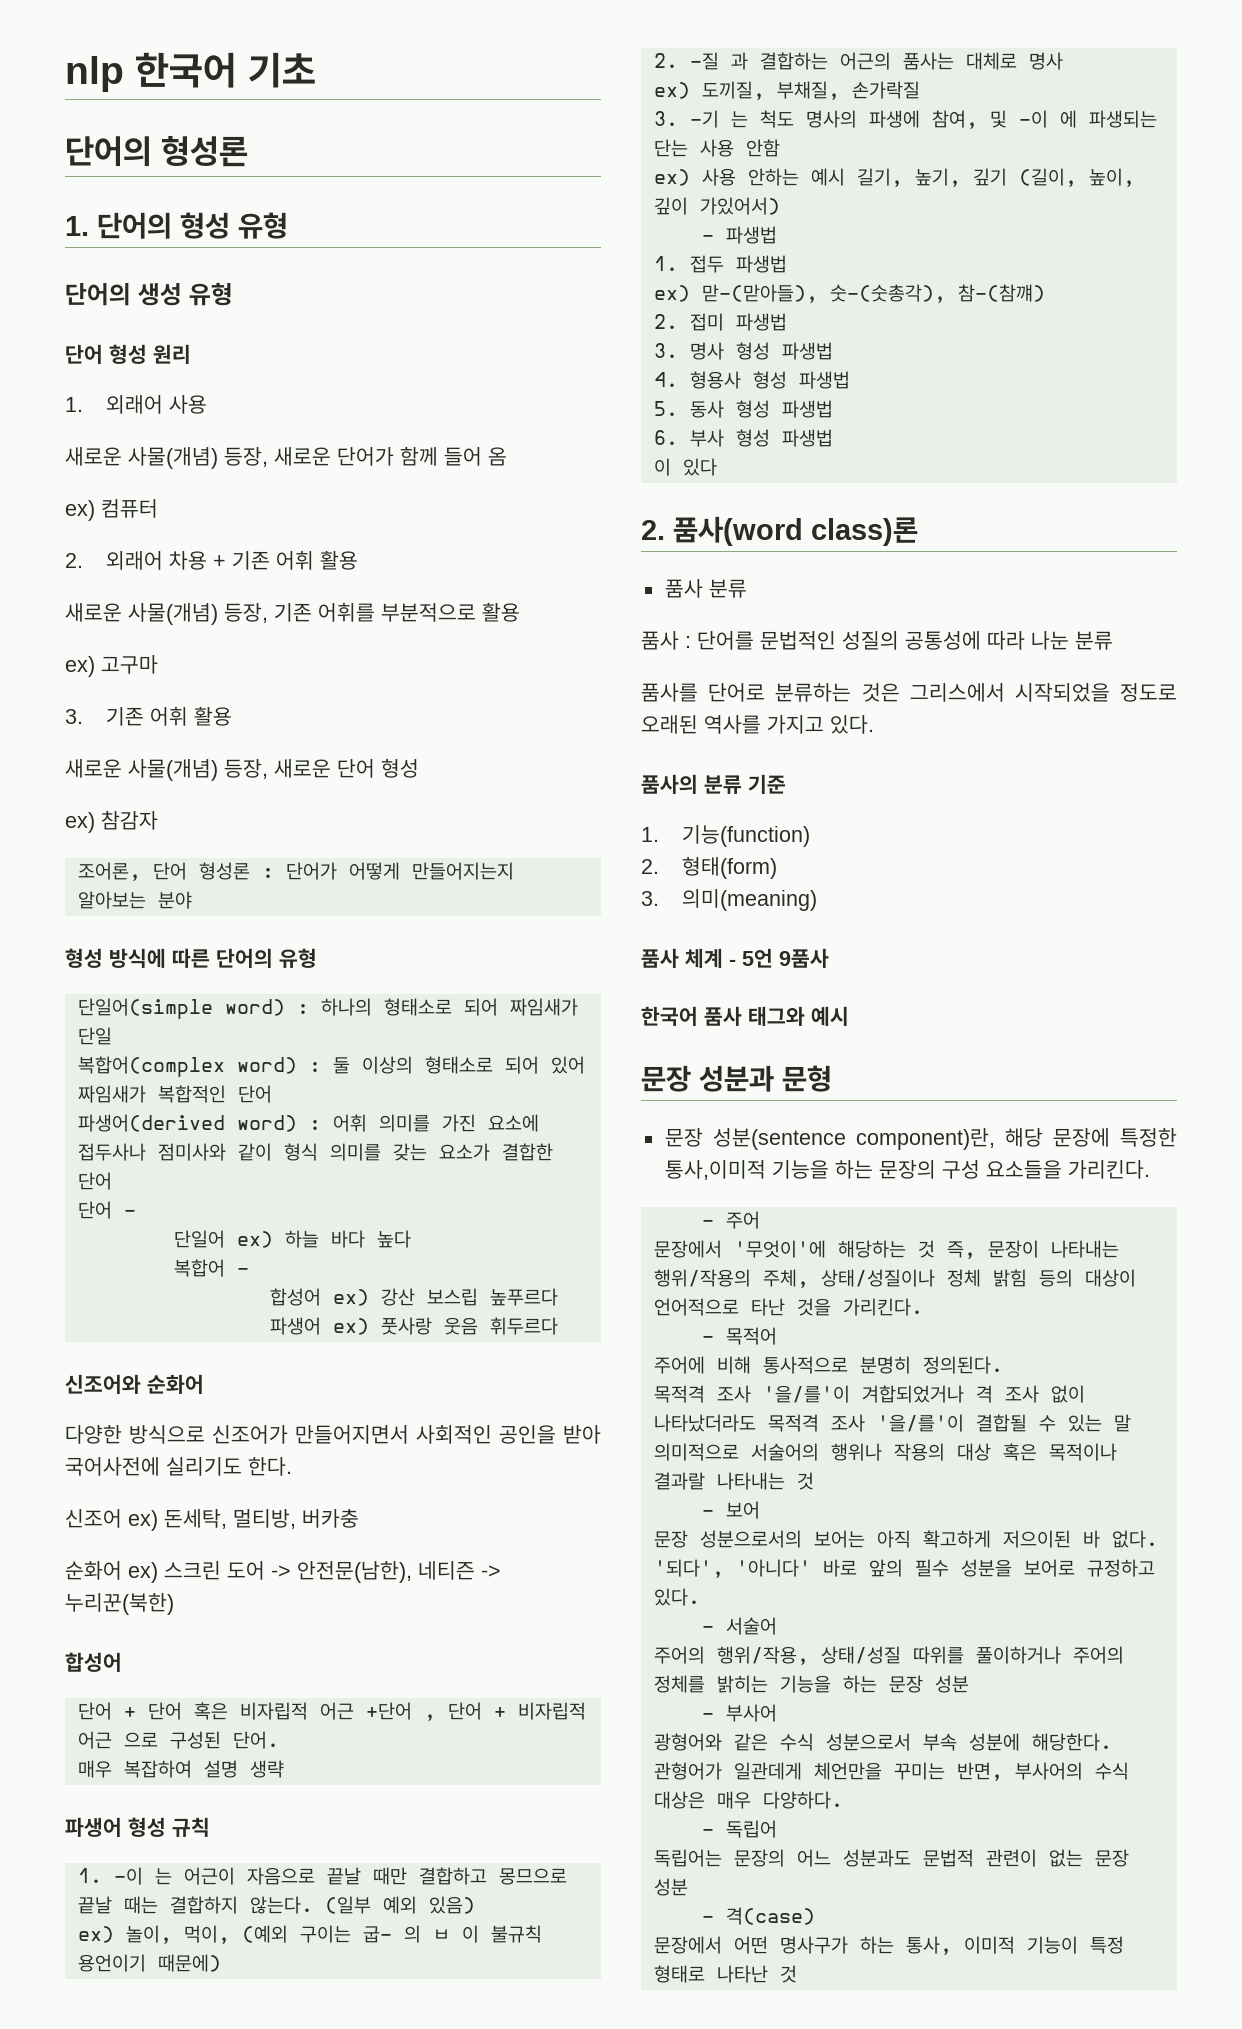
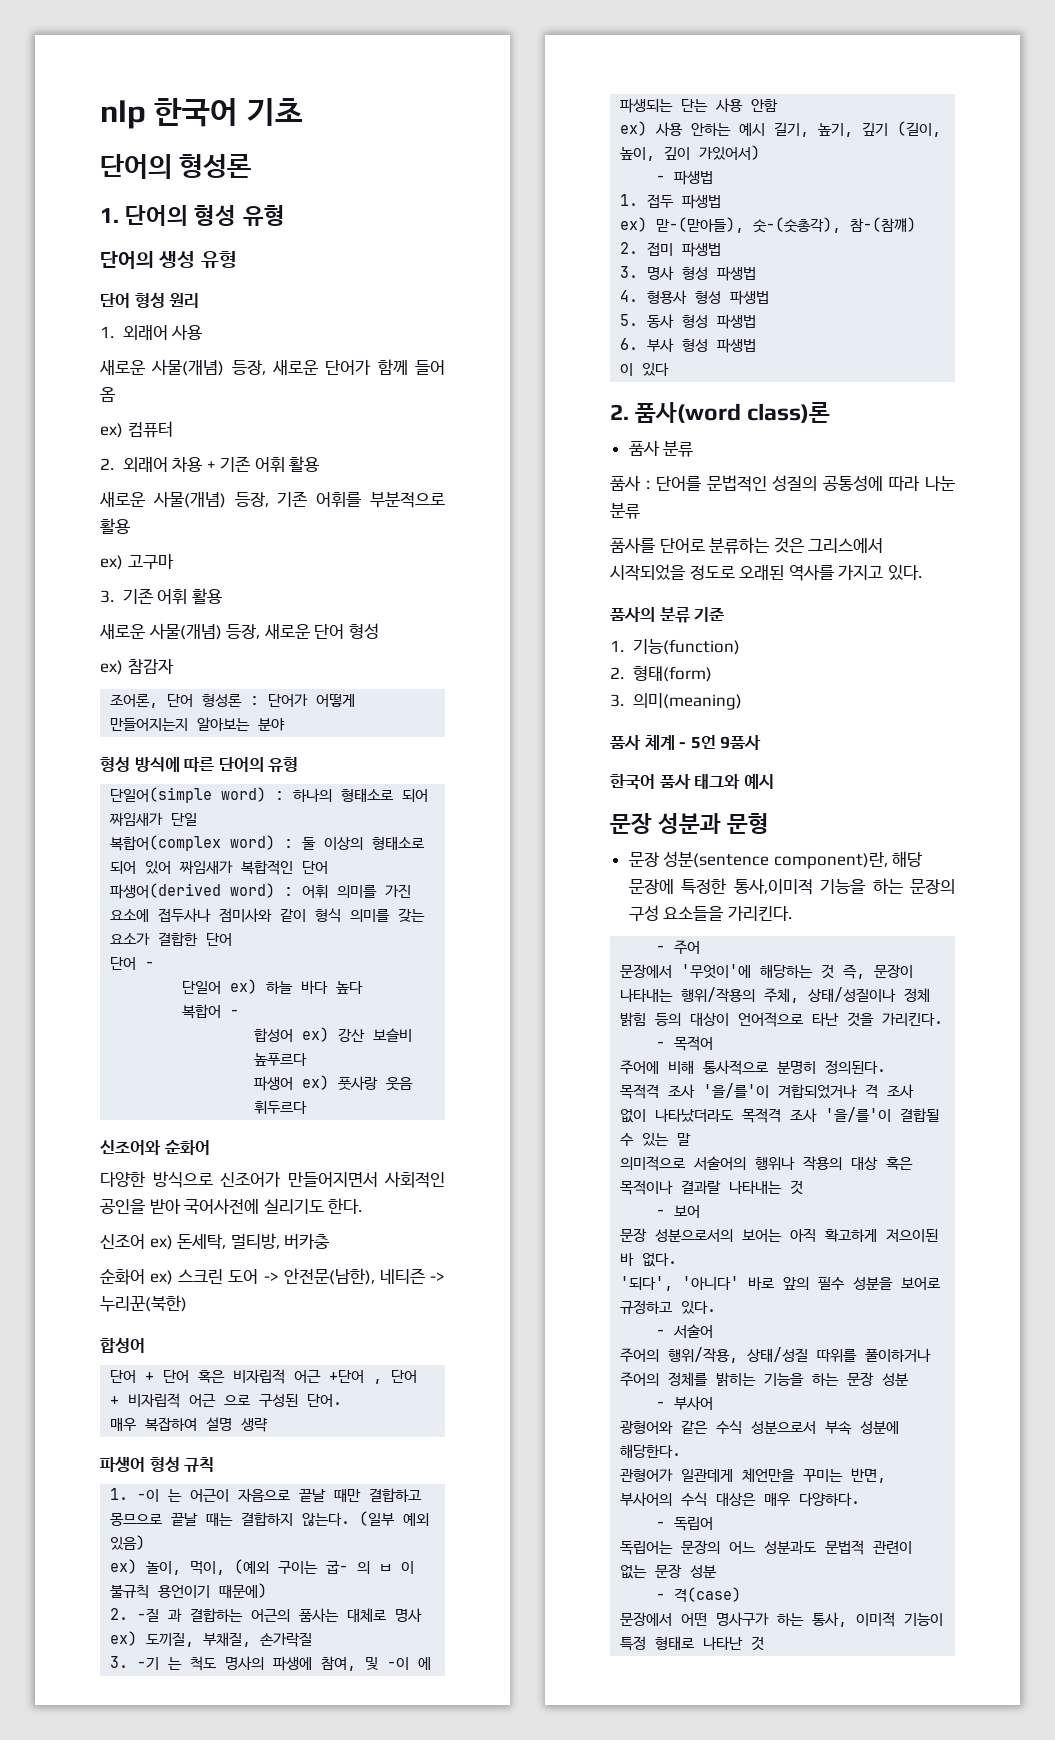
[426,1288,478,1306] 보스립 -> [373,1028,413,1042] 보슬비

